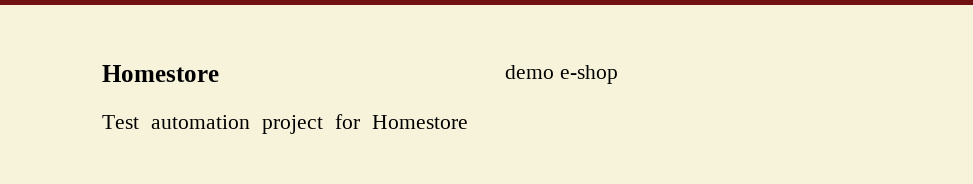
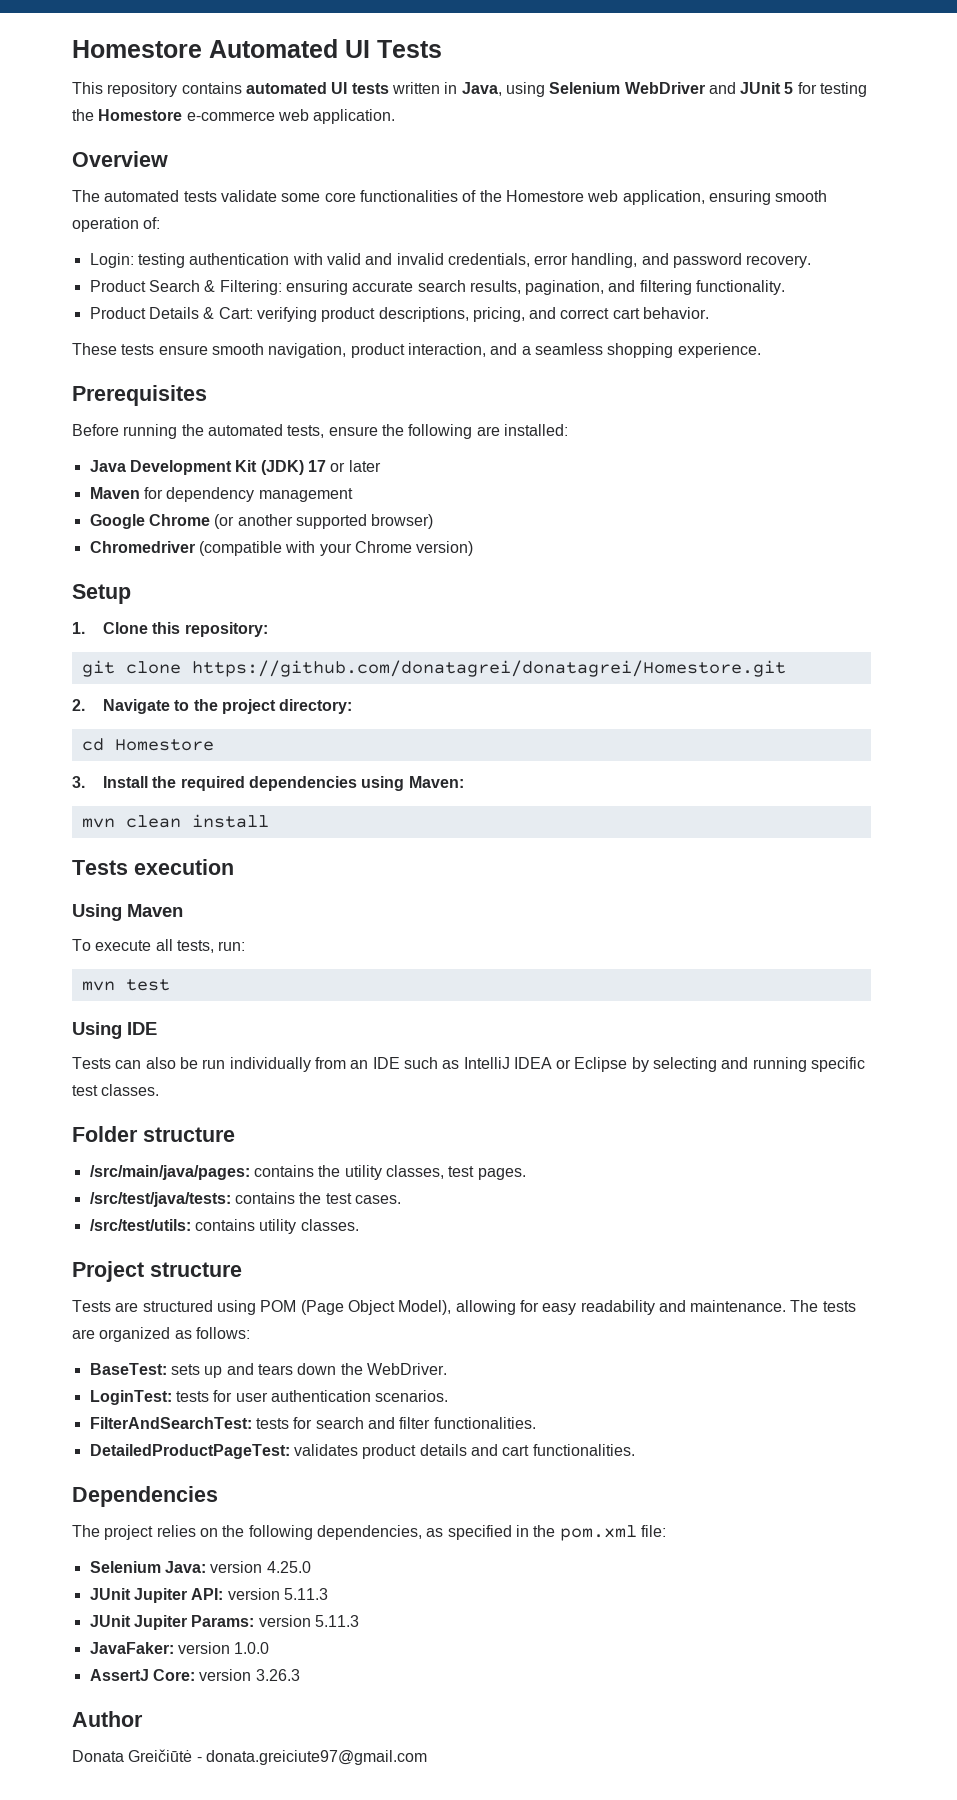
[102,65,219,82] [102,114,468,134] [505,65,618,84] Homestore // Test automation project for Homestore demo e-shop -> [72,39,442,58] [72,82,868,97] [72,109,396,124] [72,151,168,167] [72,190,828,205] [72,217,161,232] [89,253,812,268] [89,280,786,295] [89,307,710,322] [72,343,761,358] [72,385,207,406] [72,424,568,439] [89,460,381,475] [89,487,353,502] [89,514,434,529] [89,541,474,556] [72,584,131,604] [72,622,268,637] [81,660,786,677] [72,699,353,714] [81,738,214,751] [72,776,464,791] [81,814,269,828] [72,859,234,875] [72,904,183,921] [72,939,246,953] [81,979,170,991] [72,1022,157,1039] [72,1057,866,1072] [72,1084,160,1096] [72,1126,235,1142] [89,1165,526,1180] [89,1192,401,1207] [89,1219,359,1234] [72,1261,242,1282] [72,1300,856,1315] [72,1327,250,1342] [89,1363,447,1378] [89,1390,449,1405] [89,1417,536,1429] [89,1444,635,1459] [72,1486,218,1507] [72,1525,666,1541] [89,1561,311,1573] [89,1588,328,1603] [89,1615,359,1630] [89,1642,270,1654] [89,1669,300,1681] [72,1711,143,1727] [72,1749,427,1765] Homestore Automated UI Tests // This repository contains automated UI tests written in Java, using Selenium WebDriver and JUnit 5 for testing the Homestore e-commerce web application. // Overview // The automated tests validate some core functionalities of the Homestore web application, ensuring smooth operation of: // Login: testing authentication with valid and invalid credentials, error handling, and password recovery. // Product Search & Filtering: ensuring accurate search results, pagination, and filtering functionality. // Product Details & Cart: verifying product descriptions, pricing, and correct cart behavior. // These tests ensure smooth navigation, product interaction, and a seamless shopping experience. // Prerequisites // Before running the automated tests, ensure the following are installed: // Java Development Kit (JDK) 17 or later // Maven for dependency management // Google Chrome (or another supported browser) // Chromedriver (compatible with your Chrome version) // Setup // 1. Clone this repository: // git clone https://github.com/donatagrei/donatagrei/Homestore.git // 2. Navigate to the project directory: // cd Homestore // 3. Install the required dependencies using Maven: // mvn clean install // Tests execution // Using Maven // To execute all tests, run: // mvn test // Using IDE // Tests can also be run individually from an IDE such as IntelliJ IDEA or Eclipse by selecting and running specific test classes. // Folder structure // /src/main/java/pages: contains the utility classes, test pages. // /src/test/java/tests: contains the test cases. // /src/test/utils: contains utility classes. // Project structure // Tests are structured using POM (Page Object Model), allowing for easy readability and maintenance. The tests are organized as follows: // BaseTest: sets up and tears down the WebDriver. // LoginTest: tests for user authentication scenarios. // FilterAndSearchTest: tests for search and filter functionalities. // DetailedProductPageTest: validates product details and cart functionalities. // Dependencies // The project relies on the following dependencies, as specified in the pom.xml file: // Selenium Java: version 4.25.0 // JUnit Jupiter API: version 5.11.3 // JUnit Jupiter Params: version 5.11.3 // JavaFaker: version 1.0.0 // AssertJ Core: version 3.26.3 // Author // Donata Greičiūtė - donata.greiciute97@gmail.com

